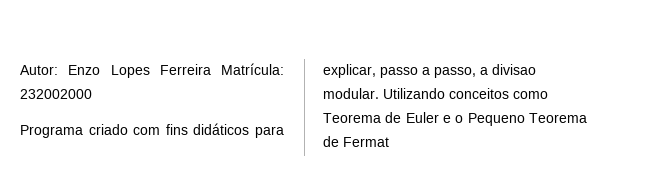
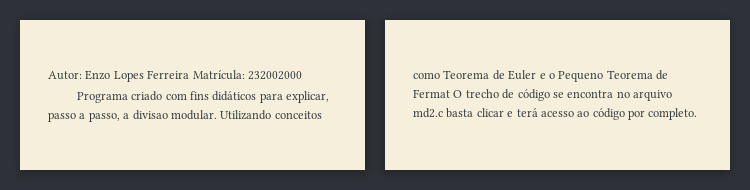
(389, 142) none -> [453,89,672,101] [413,108,698,120] O trecho de código se encontra no arquivo md2.c basta clicar e terá acesso ao código por completo.

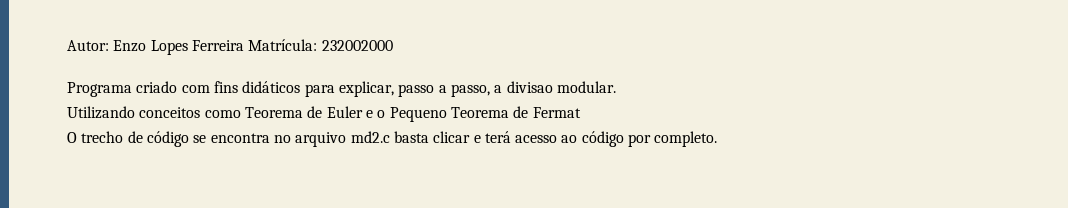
(217, 115) none -> (616, 87) //
(450, 93) none -> (581, 112) //

